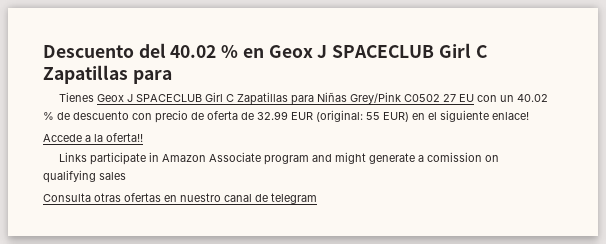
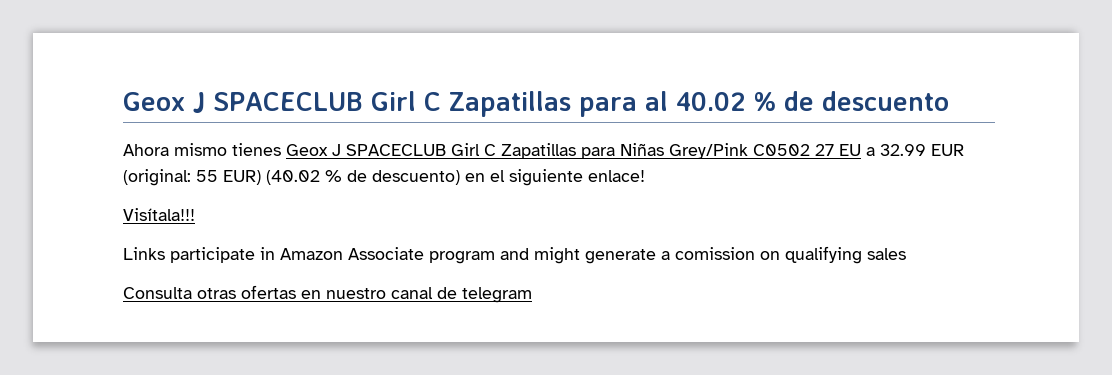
[43,43,487,58] [43,65,172,84] [59,92,95,102] Descuento del 40.02 % en Geox J SPACECLUB Girl C Zapatillas para // Tienes -> [123,91,949,117] [123,143,281,156] Geox J SPACECLUB Girl C Zapatillas para al 40.02 % de descuento // Ahora mismo tienes
[477,94,549,102] [43,110,254,123] con un 40.02 % de descuento con precio de oferta de -> [866,147,875,156] a
(409, 117) none -> [266,170,460,185] (40.02 % de descuento)
[43,133,143,142] Accede a la oferta!! -> [123,208,195,221] Visítala!!!

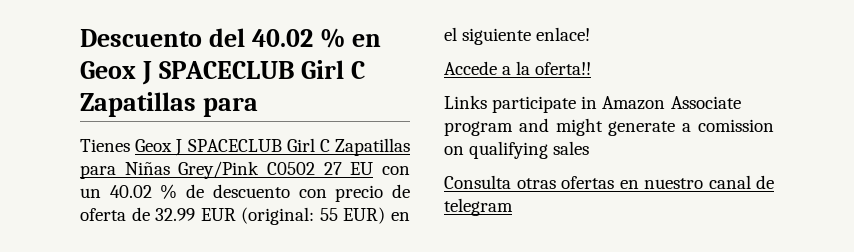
[123,91,949,117] [123,143,281,156] Geox J SPACECLUB Girl C Zapatillas para al 40.02 % de descuento // Ahora mismo tienes -> [80,28,382,48] [80,60,366,85] [80,92,259,117] [80,139,130,152] Descuento del 40.02 % en Geox J SPACECLUB Girl C Zapatillas para // Tienes
[866,147,875,156] a -> [382,166,410,175] [80,184,410,202] [80,207,150,221] con un 40.02 % de descuento con precio de oferta de
[266,170,460,185] (40.02 % de descuento) -> (386, 215) none
[123,208,195,221] Visítala!!! -> [444,61,592,75] Accede a la oferta!!

